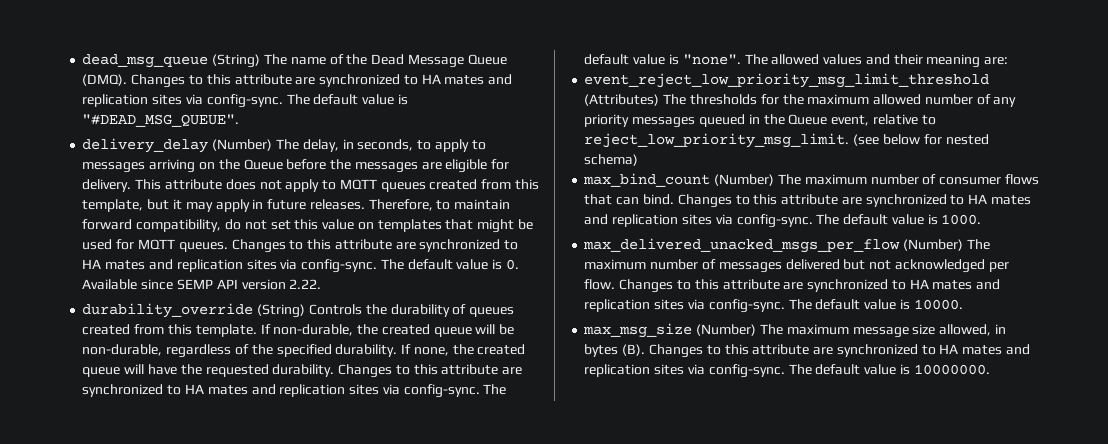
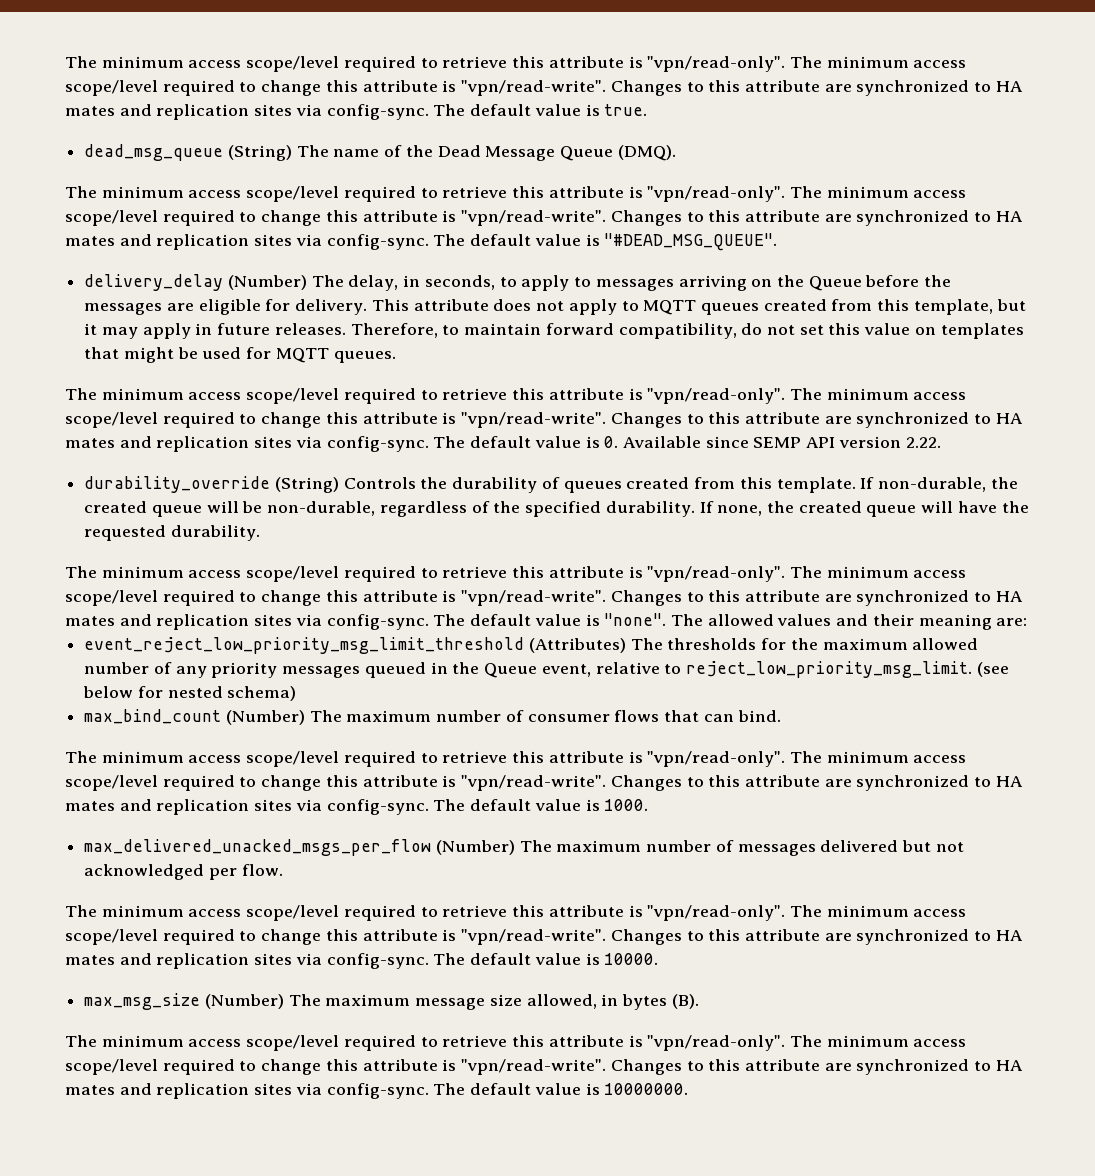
(82, 61) none -> [65,56,967,72] [65,80,1023,96] [65,104,648,120] The minimum access scope/level required to retrieve this attribute is "vpn/read-only". The minimum access scope/level required to change this attribute is "vpn/read-write". Changes to this attribute are synchronized to HA mates and replication sites via config-sync. The default value is true. //
(128, 80) none -> [65,186,967,202] [65,210,607,226] // The minimum access scope/level required to retrieve this attribute is "vpn/read-only". The minimum access scope/level required to change this attribute is "vpn/read-write".
(228, 247) none -> [65,388,967,404] [65,412,607,428] // The minimum access scope/level required to retrieve this attribute is "vpn/read-only". The minimum access scope/level required to change this attribute is "vpn/read-write".
(335, 370) none -> [65,566,967,582] [65,590,607,606] // The minimum access scope/level required to retrieve this attribute is "vpn/read-only". The minimum access scope/level required to change this attribute is "vpn/read-write".
(674, 199) none -> [65,751,967,767] [65,775,607,791] // The minimum access scope/level required to retrieve this attribute is "vpn/read-only". The minimum access scope/level required to change this attribute is "vpn/read-write".
(616, 284) none -> [65,905,967,921] [65,929,607,945] // The minimum access scope/level required to retrieve this attribute is "vpn/read-only". The minimum access scope/level required to change this attribute is "vpn/read-write".
(646, 350) none -> [65,1035,967,1051] [65,1059,607,1075] // The minimum access scope/level required to retrieve this attribute is "vpn/read-only". The minimum access scope/level required to change this attribute is "vpn/read-write".

